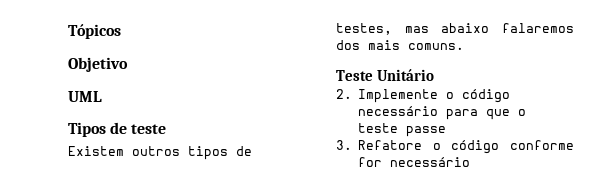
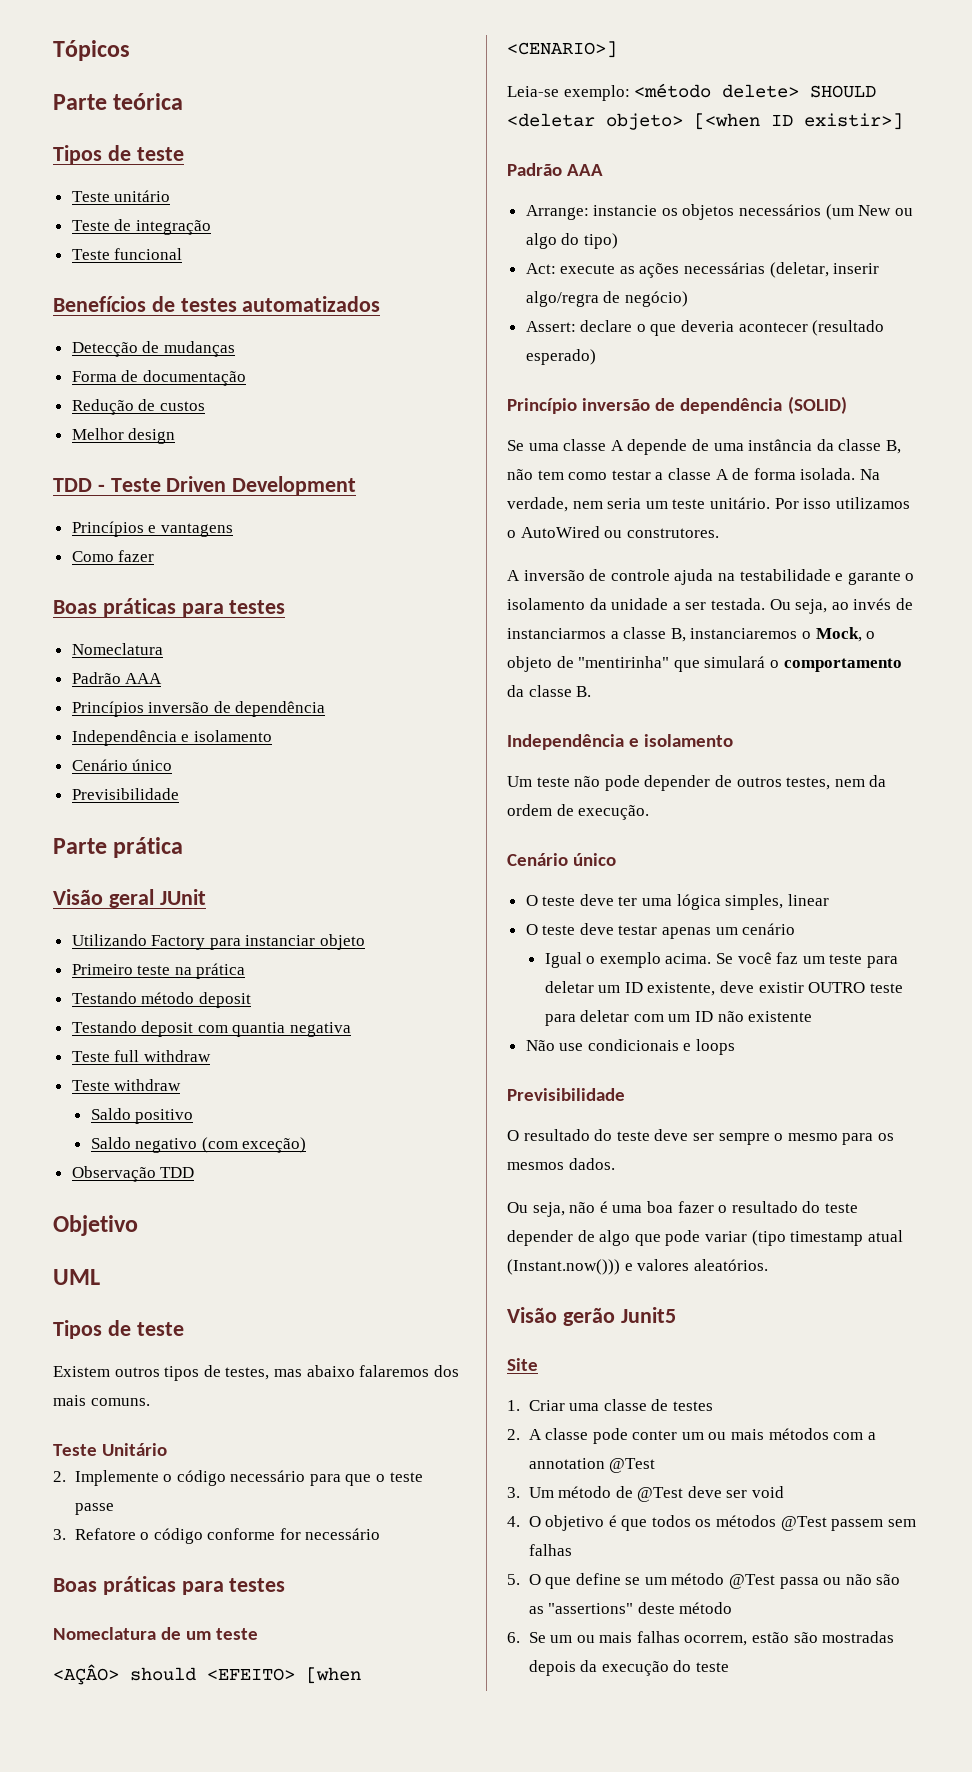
(121, 31) none -> [53,93,184,110] [53,145,184,164] [71,190,171,202] [71,219,211,235] [71,248,183,260] [53,296,381,312] [71,341,235,357] [71,370,246,386] [71,399,205,415] [71,428,176,444] [53,476,357,495] [71,521,233,537] [71,550,155,562] [53,598,286,617] [71,643,163,655] [71,672,163,684] [71,701,326,717] [71,730,272,746] [71,759,173,771] [71,788,179,800] [53,837,184,858] [53,889,206,908] [71,934,366,950] [71,963,246,979] [71,992,251,1008] [71,1021,352,1037] [71,1050,211,1062] [71,1079,182,1091] [90,1108,194,1124] [90,1137,307,1153] [71,1166,195,1182] // Parte teórica // Tipos de teste // Teste unitário // Teste de integração // Teste funcional // Benefícios de testes automatizados // Detecção de mudanças // Forma de documentação // Redução de custos // Melhor design // TDD - Teste Driven Development // Princípios e vantagens // Como fazer // Boas práticas para testes // Nomeclatura // Padrão AAA // Princípios inversão de dependência // Independência e isolamento // Cenário único // Previsibilidade // Parte prática // Visão geral JUnit // Utilizando Factory para instanciar objeto // Primeiro teste na prática // Testando método deposit // Testando deposit com quantia negativa // Teste full withdraw // Teste withdraw // Saldo positivo // Saldo negativo (com exceção) // Observação TDD
(471, 162) none -> [53,1576,286,1595] [53,1627,259,1640] [53,1664,361,1685] [507,41,617,58] [507,83,877,101] [507,113,903,130] [507,163,604,176] [525,204,913,220] [525,233,618,249] [525,262,880,278] [525,291,688,307] [525,320,885,336] [525,349,596,365] [507,396,847,414] [507,439,901,455] [507,468,880,480] [507,497,910,512] [507,526,719,538] [507,569,915,585] [507,598,913,614] [507,627,876,642] [507,656,902,672] [507,685,592,697] [507,734,734,750] [507,775,887,791] [507,804,650,820] [507,853,617,866] [525,894,829,910] [525,923,796,939] [544,952,898,968] [544,981,903,996] [544,1010,813,1026] [525,1039,736,1055] [507,1088,625,1101] [507,1129,894,1145] [507,1158,615,1170] [507,1201,858,1217] [507,1230,903,1246] [507,1259,768,1275] [507,1307,676,1326] [507,1358,538,1371] [507,1399,713,1411] [507,1428,876,1444] [528,1458,656,1473] [507,1486,785,1502] [507,1515,916,1531] [528,1544,572,1556] [507,1573,901,1589] [528,1602,733,1614] [507,1631,895,1646] [528,1660,729,1676] // Boas práticas para testes // Nomeclatura de um teste // <AÇÂO> should <EFEITO> [when <CENARIO>] // Leia-se exemplo: <método delete> SHOULD <deletar objeto> [<when ID existir>] // Padrão AAA // Arrange: instancie os objetos necessários (um New ou algo do tipo) // Act: execute as ações necessárias (deletar, inserir algo/regra de negócio) // Assert: declare o que deveria acontecer (resultado esperado) // Princípio inversão de dependência (SOLID) // Se uma classe A depende de uma instância da classe B, não tem como testar a classe A de forma isolada. Na verdade, nem seria um teste unitário. Por isso utilizamos o AutoWired ou construtores. // A inversão de controle ajuda na testabilidade e garante o isolamento da unidade a ser testada. Ou seja, ao invés de instanciarmos a classe B, instanciaremos o Mock, o objeto de "mentirinha" que simulará o comportamento da classe B. // Independência e isolamento // Um teste não pode depender de outros testes, nem da ordem de execução. // Cenário único // O teste deve ter uma lógica simples, linear // O teste deve testar apenas um cenário // Igual o exemplo acima. Se você faz um teste para deletar um ID existente, deve existir OUTRO teste para deletar com um ID não existente // Não use condicionais e loops // Previsibilidade // O resultado do teste deve ser sempre o mesmo para os mesmos dados. // Ou seja, não é uma boa fazer o resultado do teste depender de algo que pode variar (tipo timestamp atual (Instant.now())) e valores aleatórios. // Visão gerão Junit5 // Site // 1. Criar uma classe de testes // 2. A classe pode conter um ou mais métodos com a annotation @Test // 3. Um método de @Test deve ser void // 4. O objetivo é que todos os métodos @Test passem sem falhas // 5. O que define se um método @Test passa ou não são as "assertions" deste método // 6. Se um ou mais falhas ocorrem, estão são mostradas depois da execução do teste

